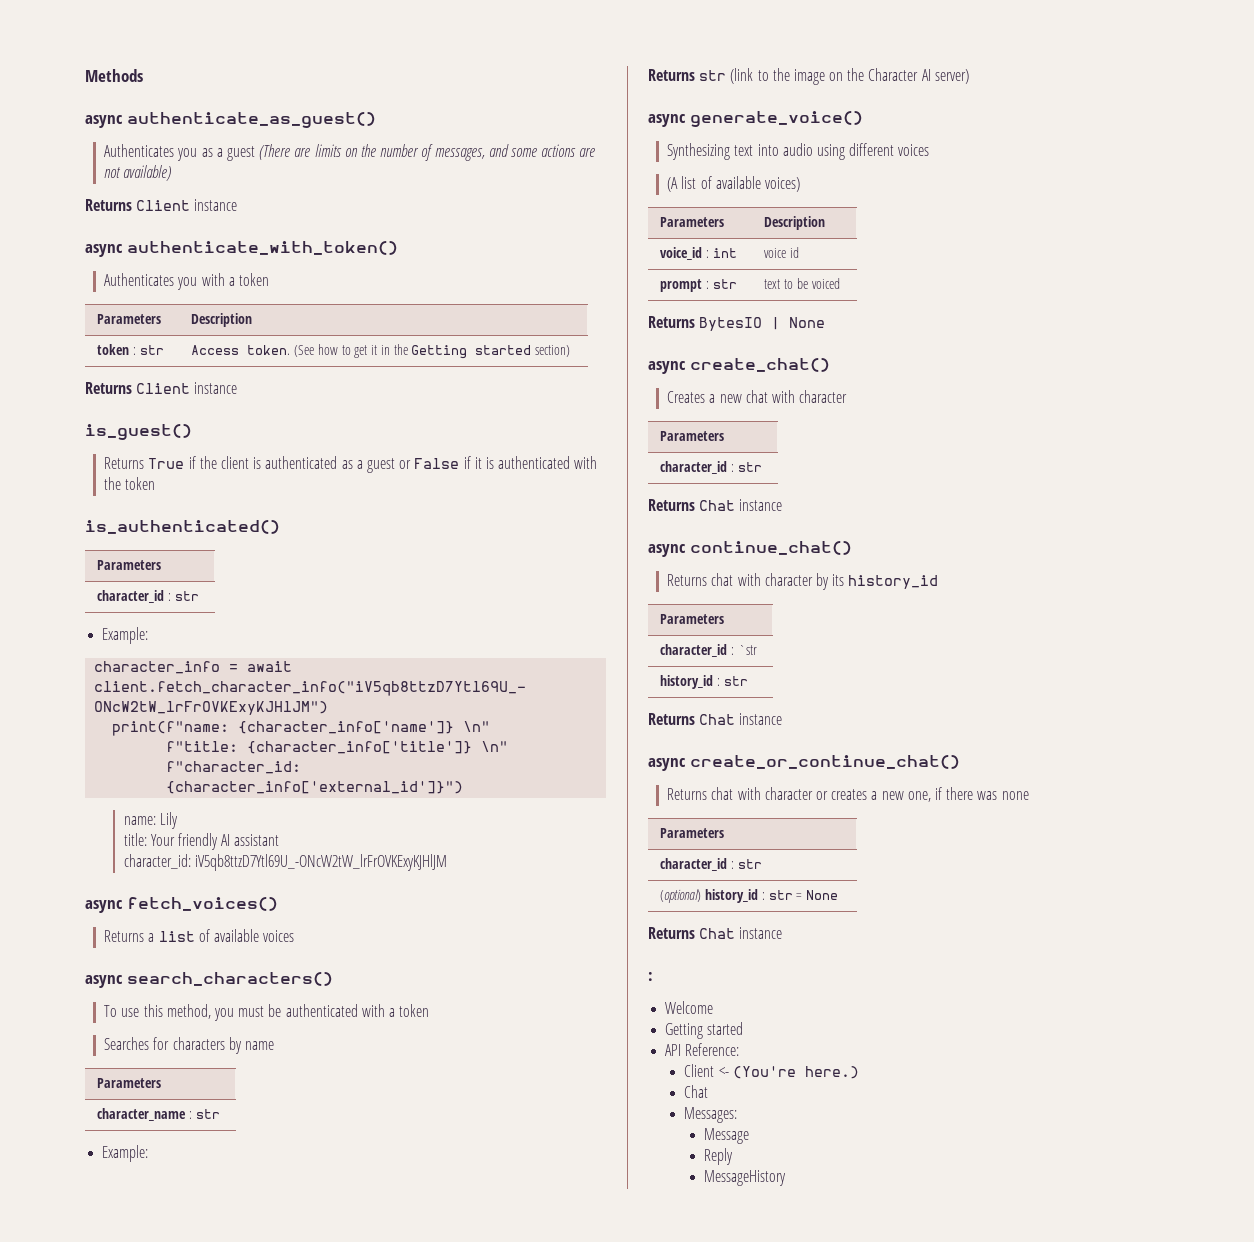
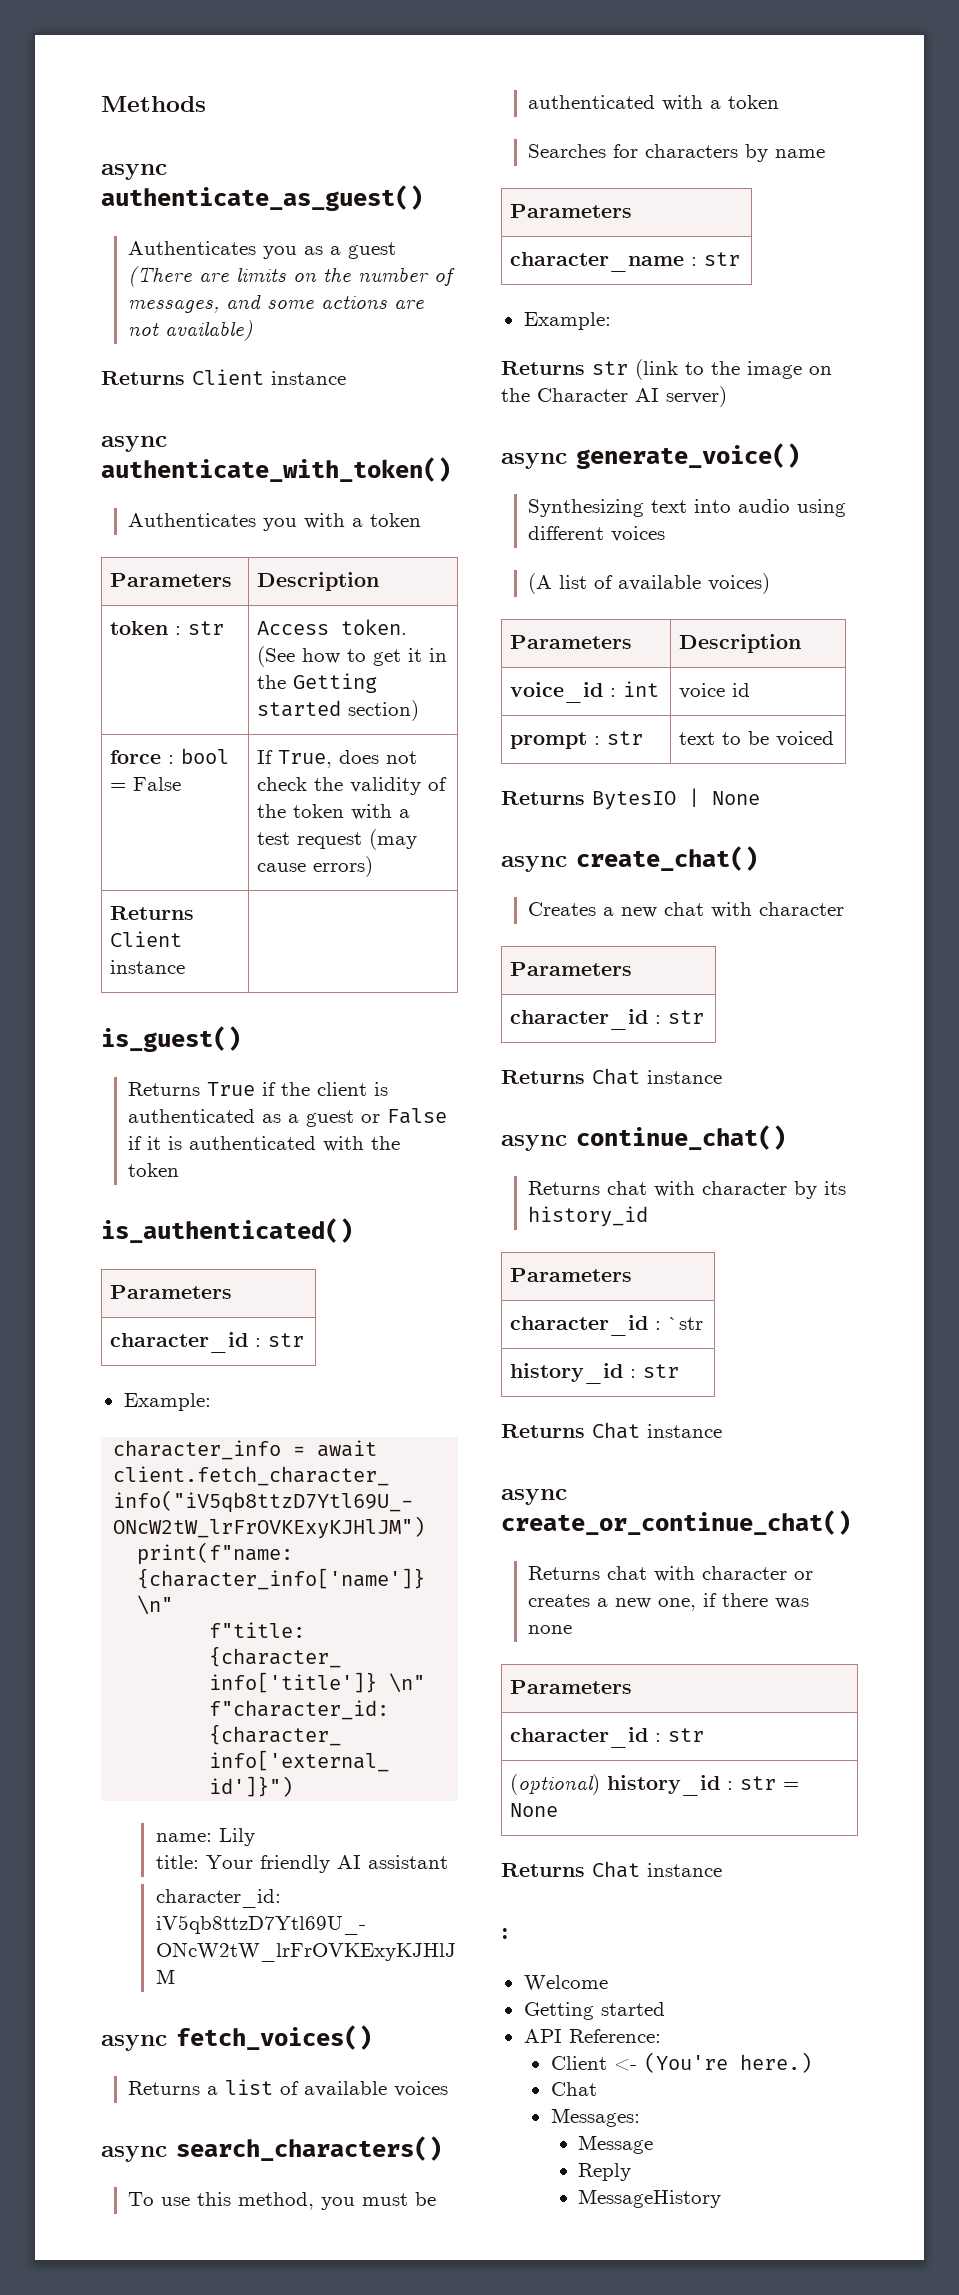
[85,382,238,394] // Returns Client instance -> [110,748,230,764] [110,777,182,791] [257,750,418,768] [257,777,448,795] [257,804,411,820] [257,829,418,850] [257,856,374,877] [110,906,195,920] [110,931,183,947] [110,960,186,974] // force : bool = False | If True, does not check the validity of the token with a test request (may cause errors) // Returns Client instance |

